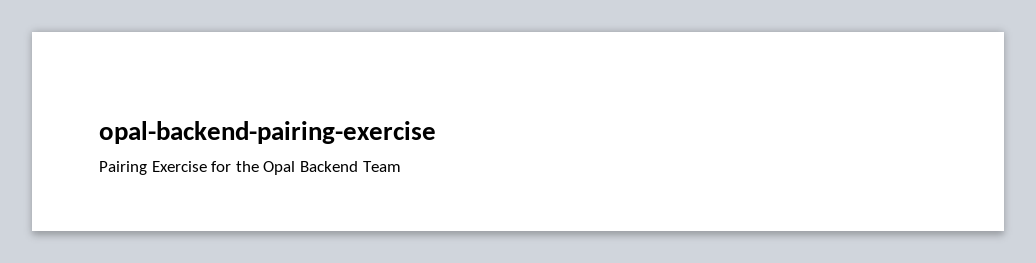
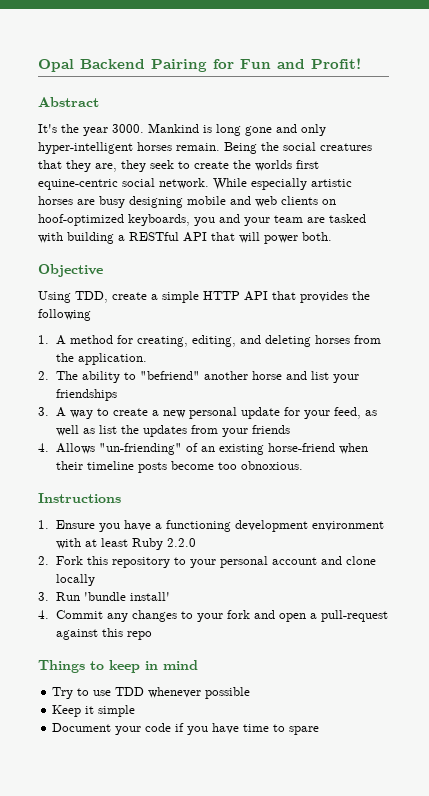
[99,121,436,144] [99,161,401,175] opal-backend-pairing-exercise // Pairing Exercise for the Opal Backend Team -> [38,58,361,72] [38,97,99,107] [38,123,326,136] [38,142,372,154] [38,160,319,172] [38,178,352,190] [38,196,336,208] [38,214,366,226] [38,232,332,244] [38,264,103,277] [38,291,370,303] [38,309,91,321] [38,335,381,347] [55,353,147,365] [38,371,359,383] [55,389,117,401] [38,407,377,419] [55,425,290,437] [38,443,368,455] [55,461,303,473] [38,493,121,503] [38,520,384,532] [55,538,196,550] [38,556,376,568] [55,574,95,586] [38,592,170,601] [38,610,388,622] [55,628,152,640] [38,660,198,673] [52,687,251,699] [52,705,136,717] [52,723,320,735] Opal Backend Pairing for Fun and Profit! // Abstract // It's the year 3000. Mankind is long gone and only hyper-intelligent horses remain. Being the social creatures that they are, they seek to create the worlds first equine-centric social network. While especially artistic horses are busy designing mobile and web clients on hoof-optimized keyboards, you and your team are tasked with building a RESTful API that will power both. // Objective // Using TDD, create a simple HTTP API that provides the following // 1. A method for creating, editing, and deleting horses from the application. // 2. The ability to "befriend" another horse and list your friendships // 3. A way to create a new personal update for your feed, as well as list the updates from your friends // 4. Allows "un-friending" of an existing horse-friend when their timeline posts become too obnoxious. // Instructions // 1. Ensure you have a functioning development environment with at least Ruby 2.2.0 // 2. Fork this repository to your personal account and clone locally // 3. Run 'bundle install' // 4. Commit any changes to your fork and open a pull-request against this repo // Things to keep in mind // Try to use TDD whenever possible // Keep it simple // Document your code if you have time to spare

